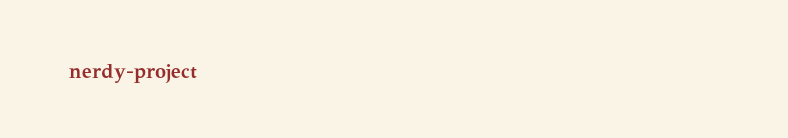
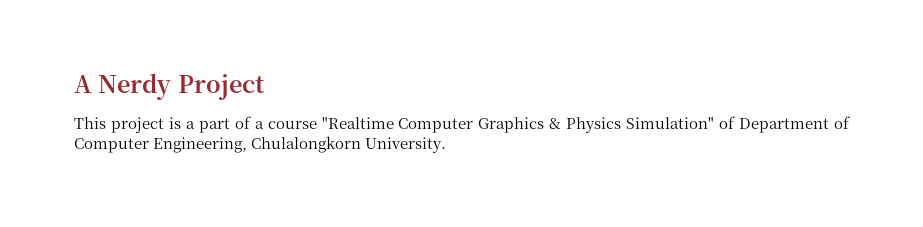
[69,64,197,83] nerdy-project -> [74,73,265,100] [74,116,850,133] [74,136,447,153] A Nerdy Project // This project is a part of a course "Realtime Computer Graphics & Physics Simulation" of Department of Computer Engineering, Chulalongkorn University.

